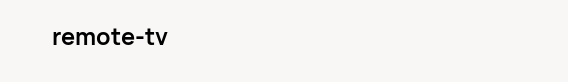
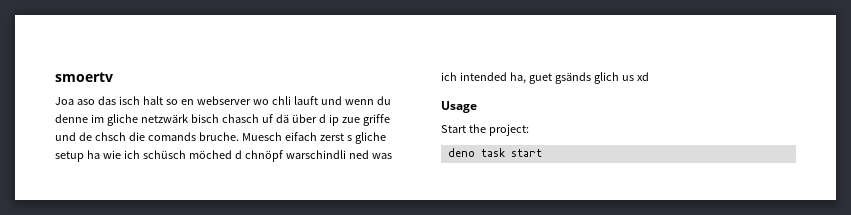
[52,28,168,45] remote-tv -> [55,72,113,82] [55,96,391,105] [55,114,390,126] [55,132,386,144] [55,150,392,162] [441,72,649,84] [441,101,477,113] [441,124,529,136] [447,148,542,157] smoertv // Joa aso das isch halt so en webserver wo chli lauft und wenn du denne im gliche netzwärk bisch chasch uf dä über d ip zue griffe und de chsch die comands bruche. Muesch eifach zerst s gliche setup ha wie ich schüsch möched d chnöpf warschindli ned was ich intended ha, guet gsänds glich us xd // Usage // Start the project: // deno task start

